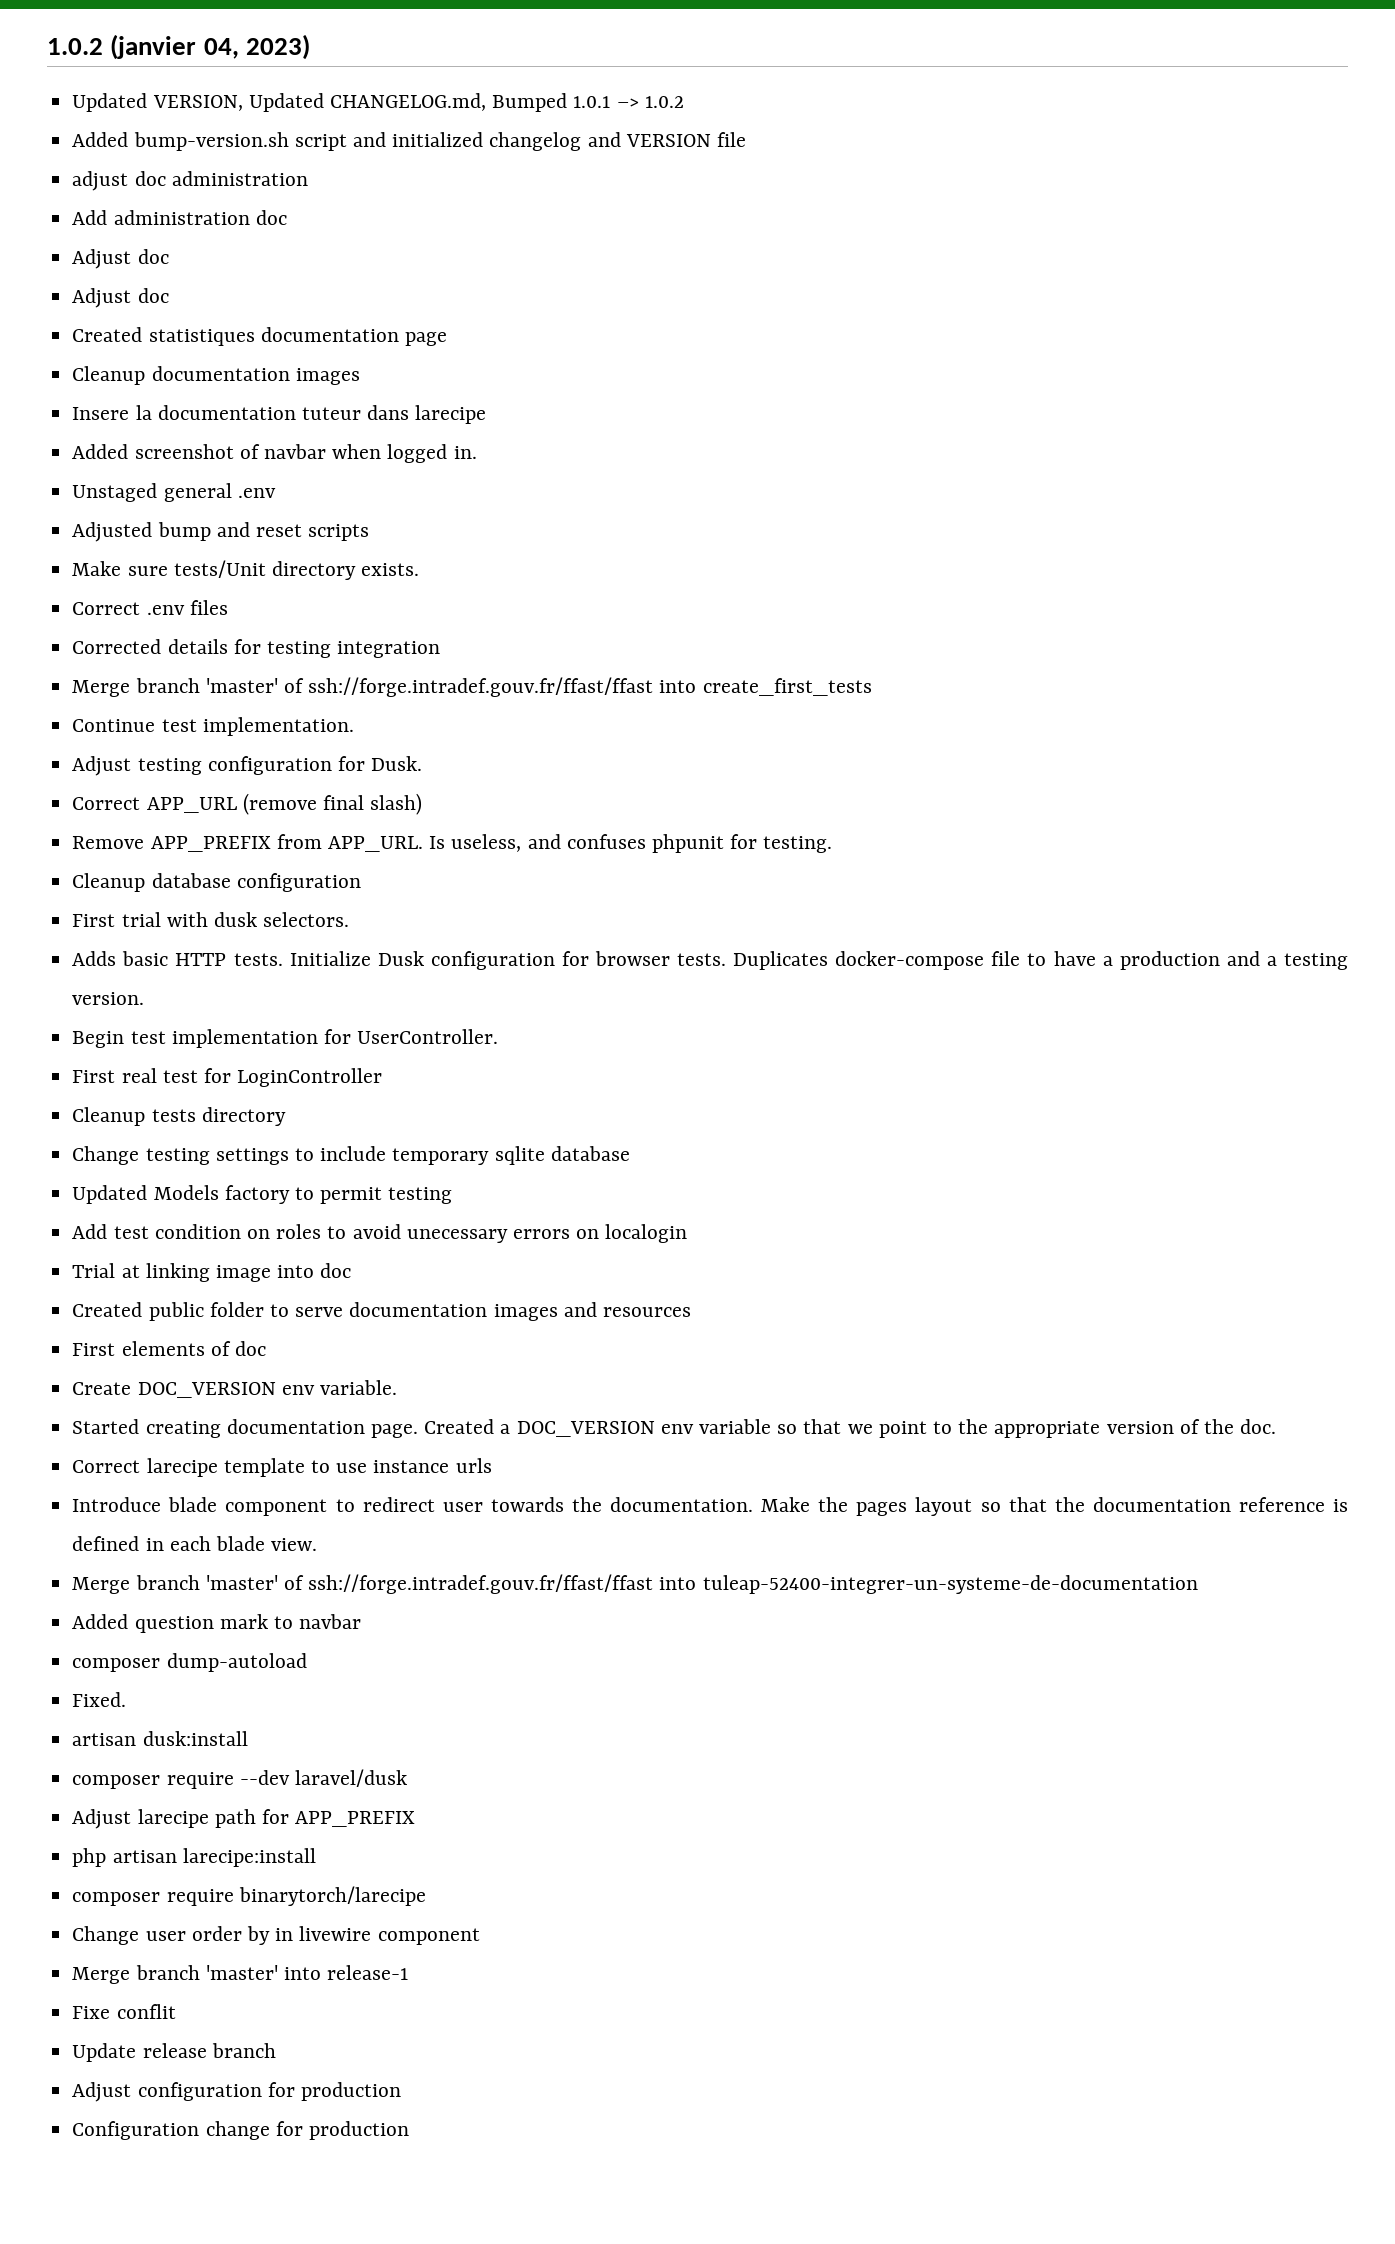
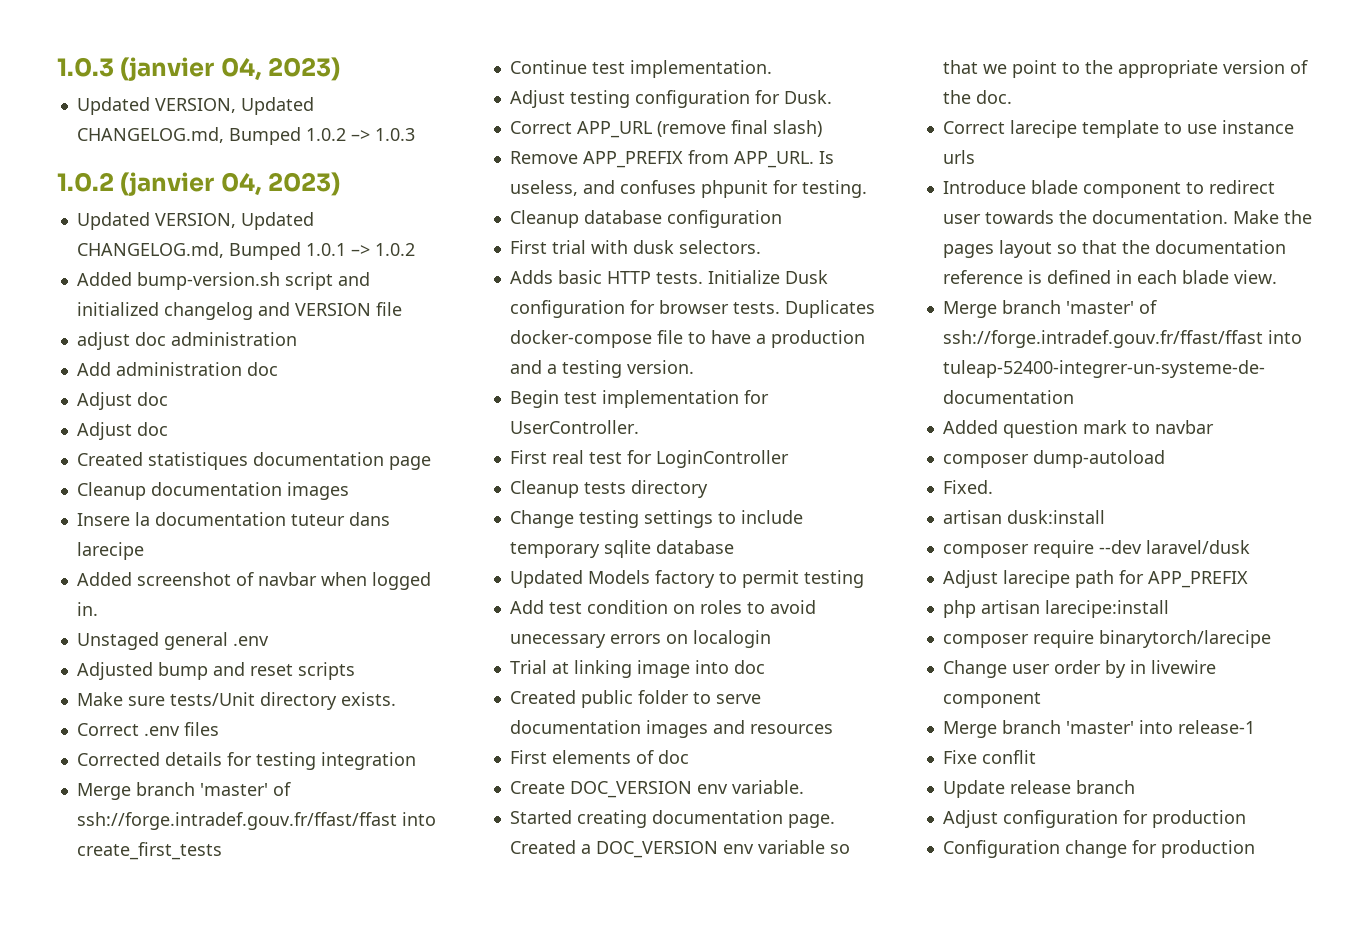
(47, 46) none -> [57,57,341,81] [76,97,314,115] [76,127,415,145] 1.0.3 (janvier 04, 2023) // Updated VERSION, Updated CHANGELOG.md, Bumped 1.0.2 –> 1.0.3 //

